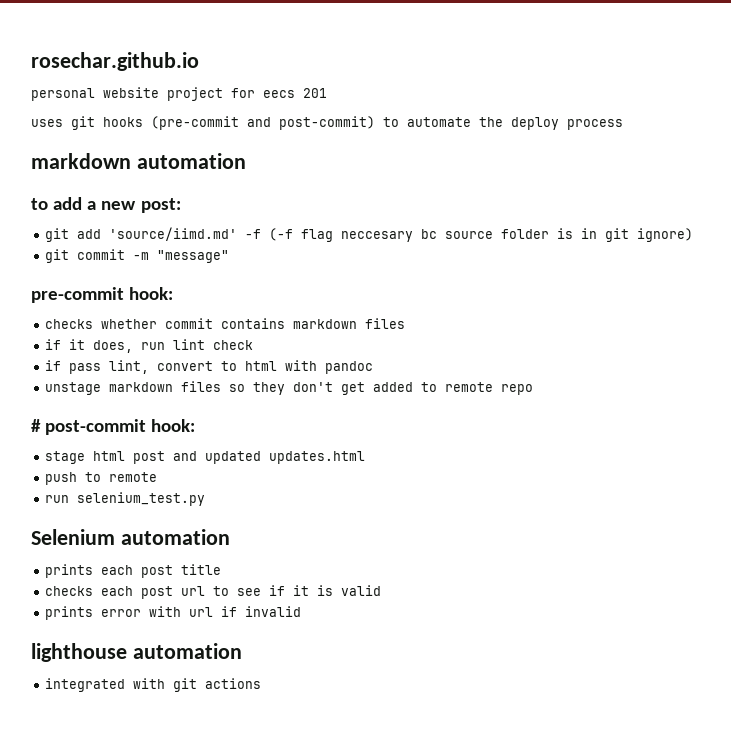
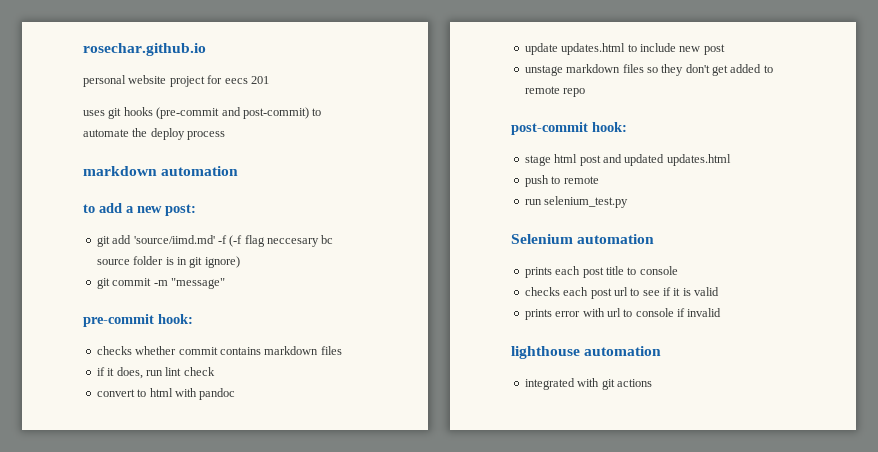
[44,360,149,374] if pass lint, -> (215, 371) none
(373, 367) none -> [524,43,725,55] // update updates.html to include new post
[31,419,41,432] # -> (586, 92) none
(221, 569) none -> [627,266,678,275] to console
(213, 612) none -> [623,308,674,317] to console

